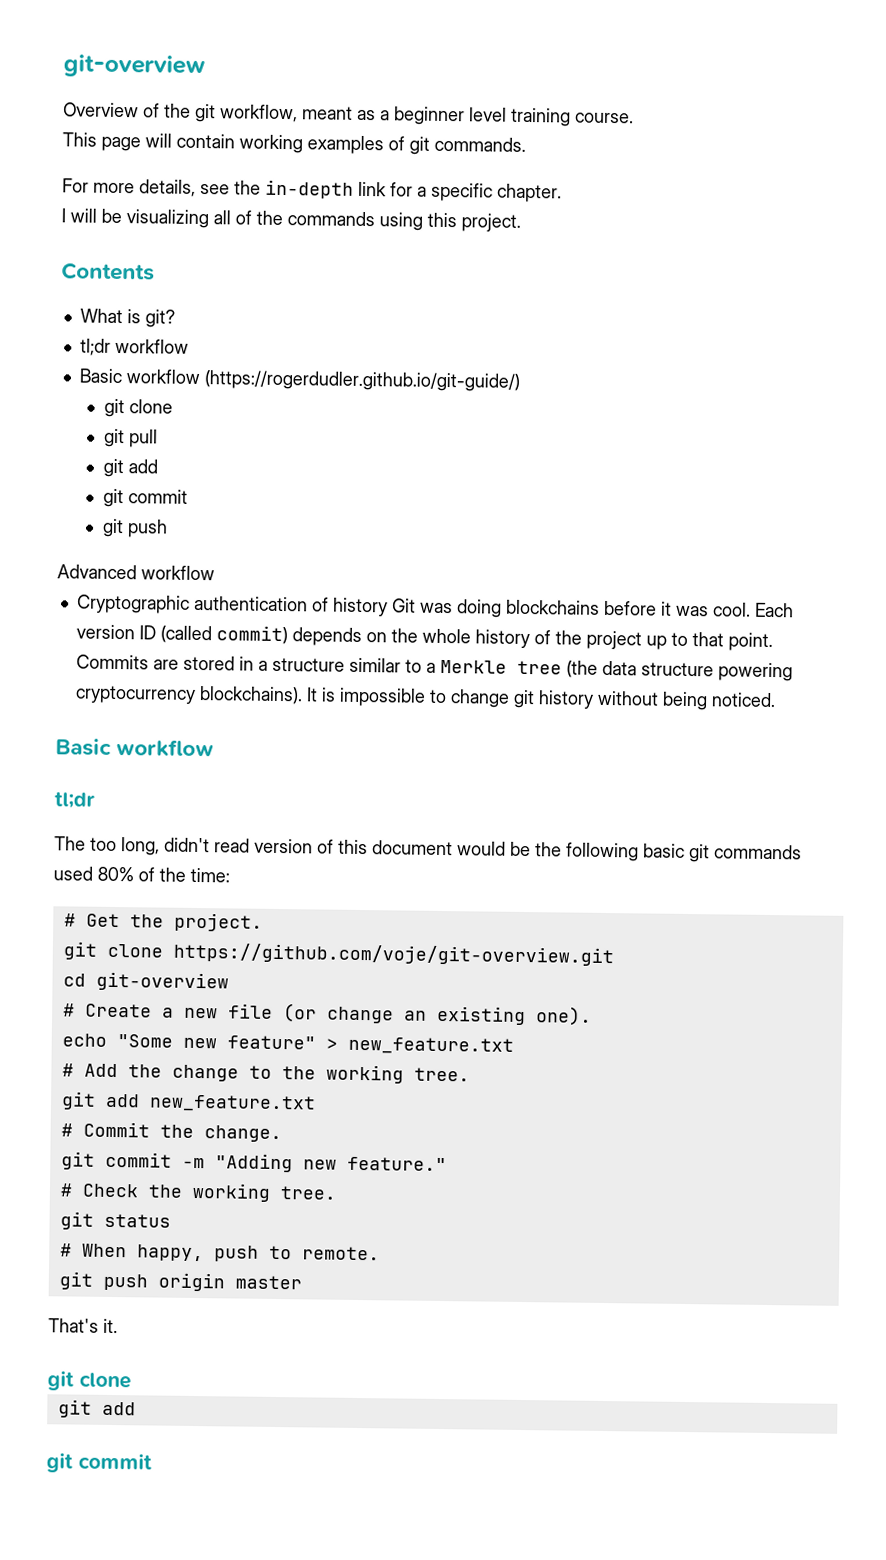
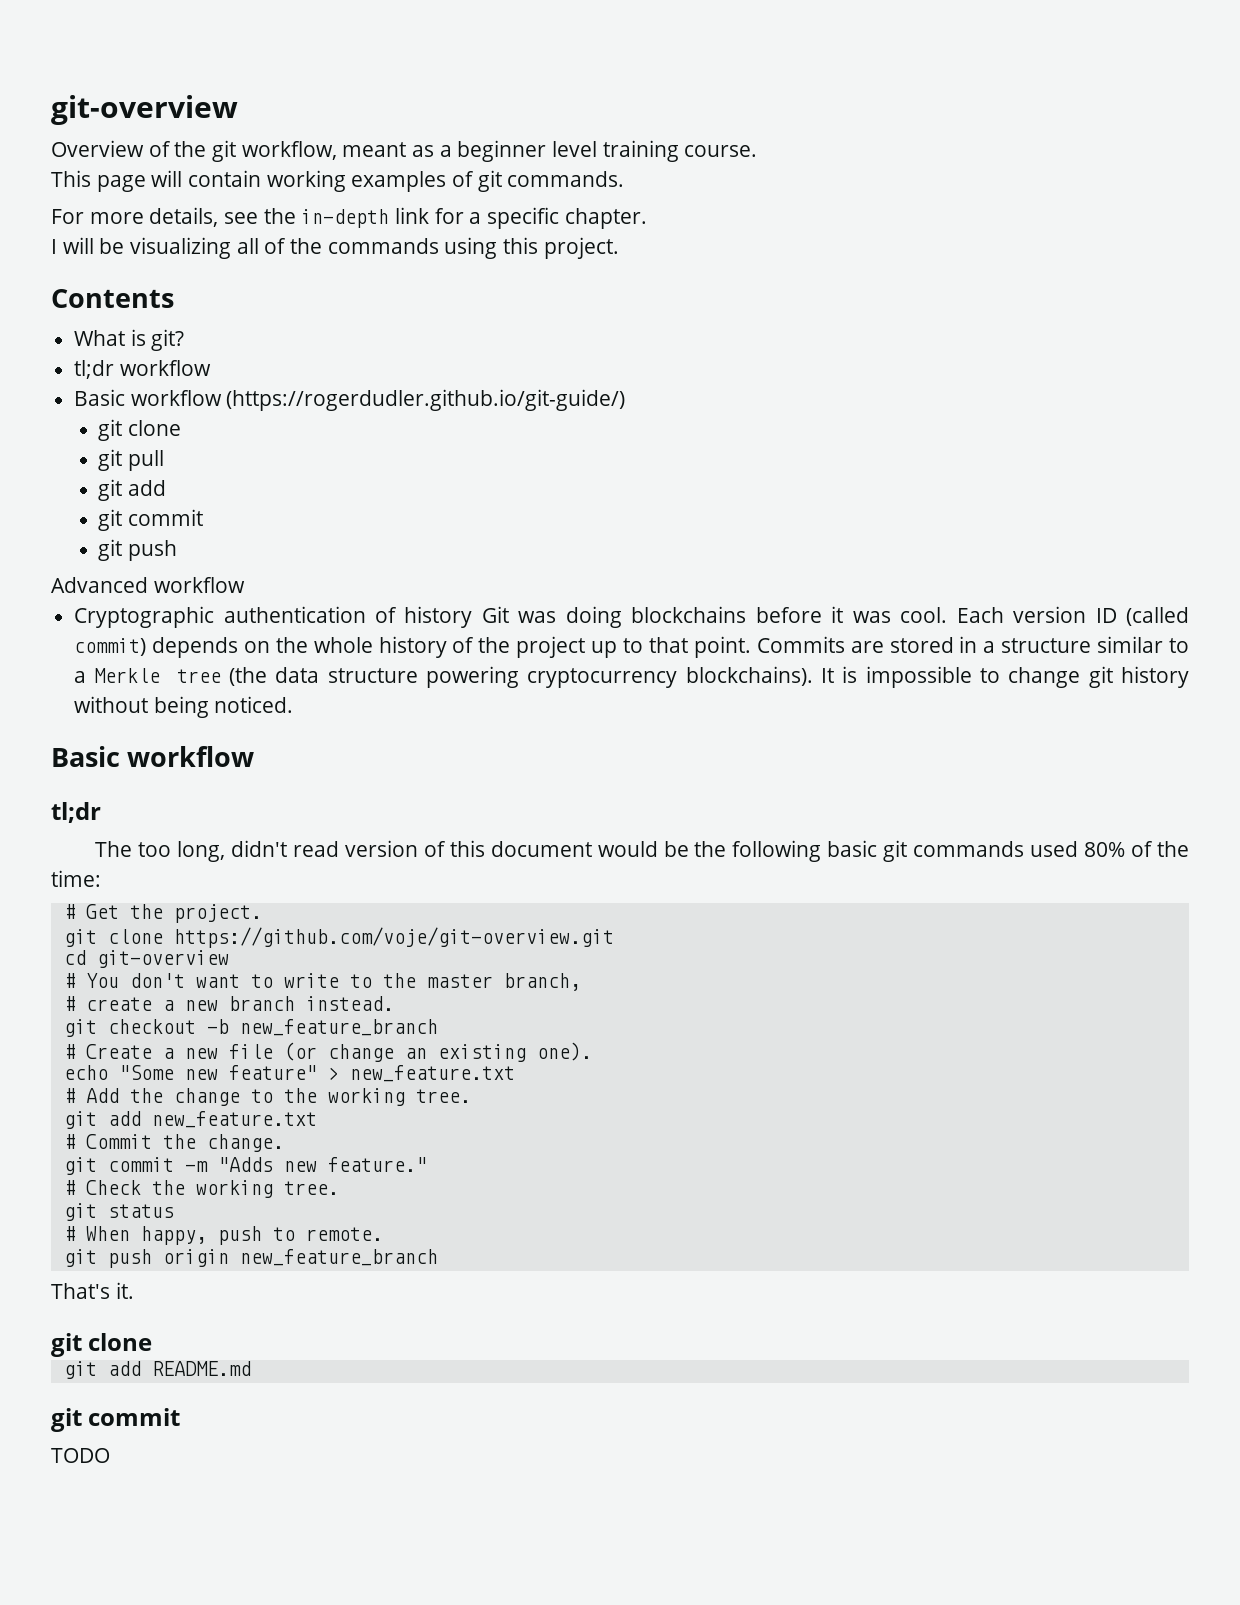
(229, 981) none -> [63,973,581,991] [63,996,394,1011] [63,1019,438,1037] // # You don't want to write to the master branch, // # create a new branch instead. // git checkout -b new_feature_branch
[214,1153,293,1173] "Adding -> [217,1157,273,1172] "Adds
[234,1275,302,1290] master -> [239,1249,438,1266] new_feature_branch
[46,1452,152,1473] // git commit -> [151,1361,251,1376] [51,1408,181,1432] [51,1448,110,1463] README.md // git commit // TODO

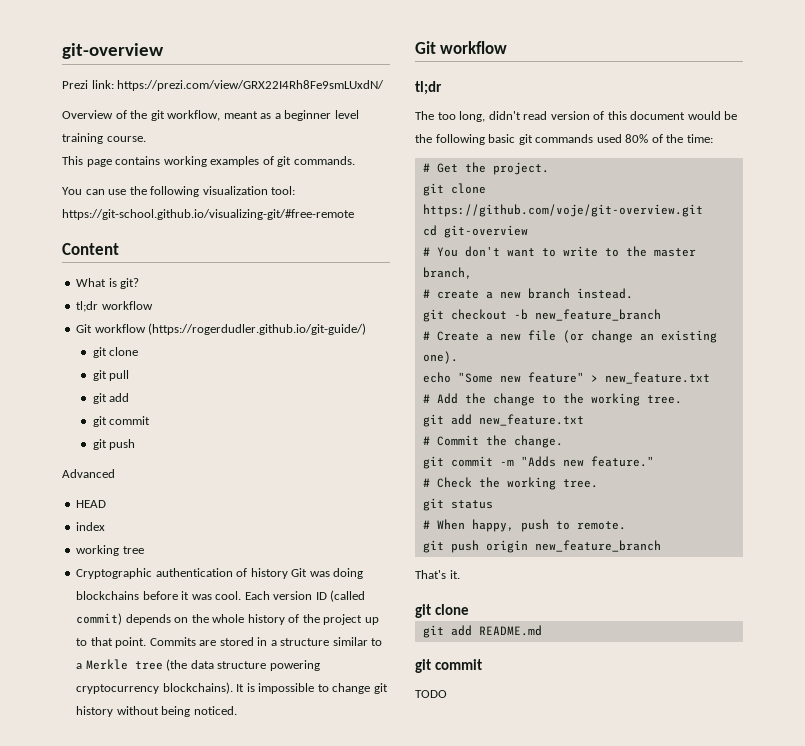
[51,95,238,125] git-overview -> [62,43,164,59] [62,80,385,91] git-overview // Prezi link: https://prezi.com/view/GRX22I4Rh8Fe9smLUxdN/
[151,170,262,187] will contain -> [115,156,161,165] contains
[51,207,647,229] [51,237,619,259] [51,289,174,308] For more details, see the in-depth link for a specific chapter. // I will be visualizing all of the commands using this project. // Contents -> [62,186,296,197] [62,209,354,220] [62,243,119,255] You can use the following visualization tool: https://git-school.github.io/visualizing-git/#free-remote // Content
[74,389,126,406] Basic -> [76,324,93,333] Git
[153,577,245,593] workflow -> [76,500,107,508] [76,522,106,531] [76,545,144,556] // HEAD // index // working tree
[51,746,120,767] Basic -> [415,41,436,54] Git

